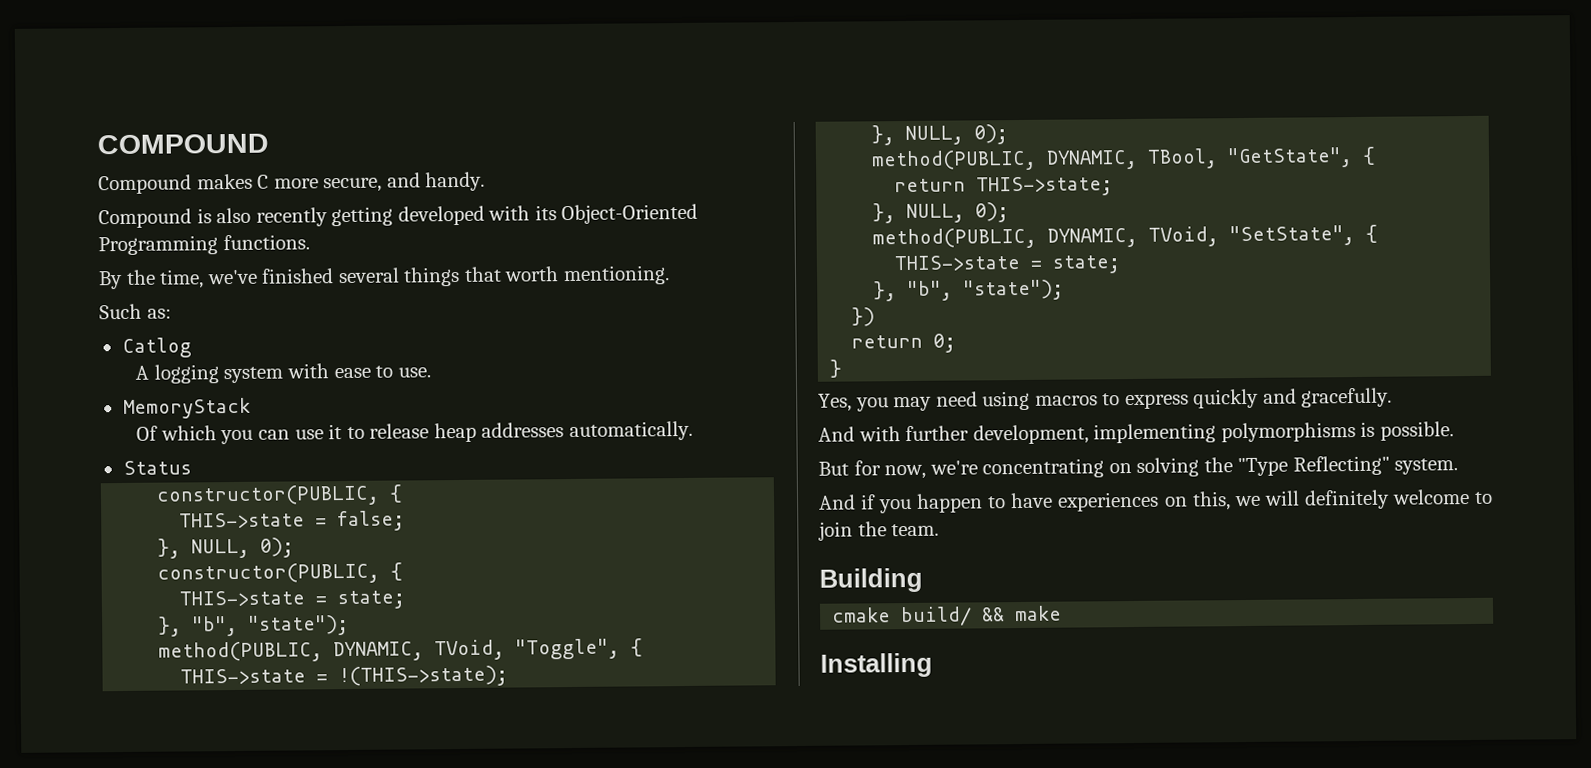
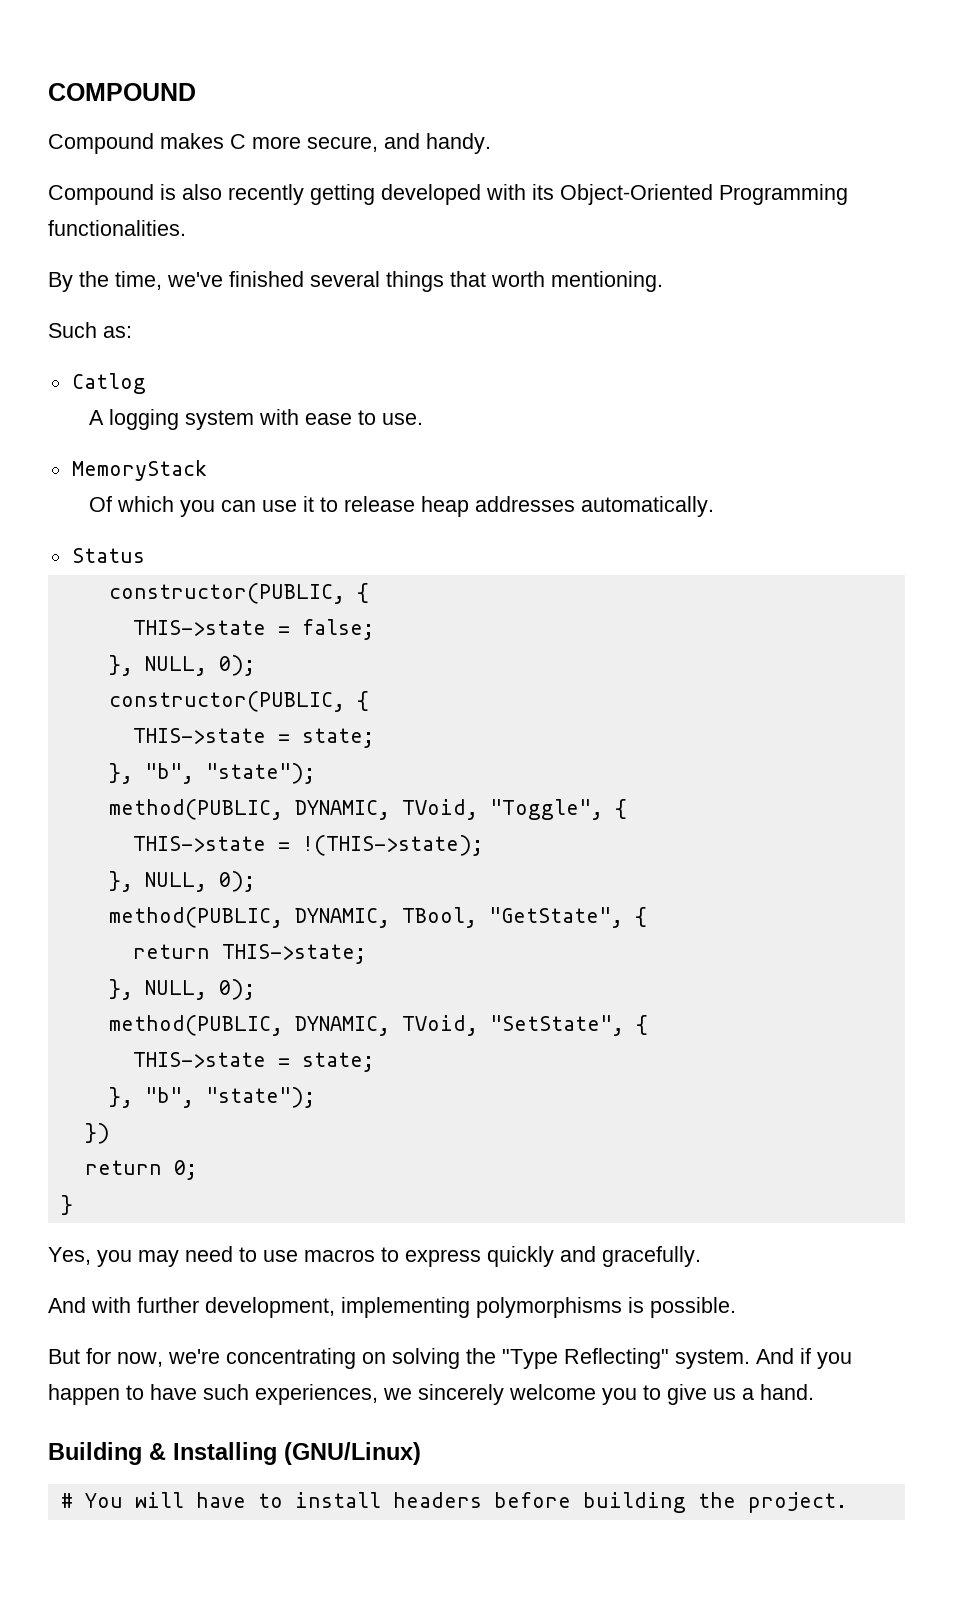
[222,234,310,251] functions. -> [48,220,186,236] functionalities.
[982,390,1031,411] using -> [239,1247,298,1262] to use
(1459, 466) // -> (750, 1359) none
[1057,489,1494,512] [818,521,940,541] [819,567,923,593] [831,605,1063,627] [820,652,933,678] experiences on this, we will definitely welcome to join the team. // Building // cmake build/ && make // Installing -> [203,1384,814,1405] [48,1442,421,1465] [60,1492,847,1513] such experiences, we sincerely welcome you to give us a hand. // Building & Installing (GNU/Linux) // # You will have to install headers before building the project.

